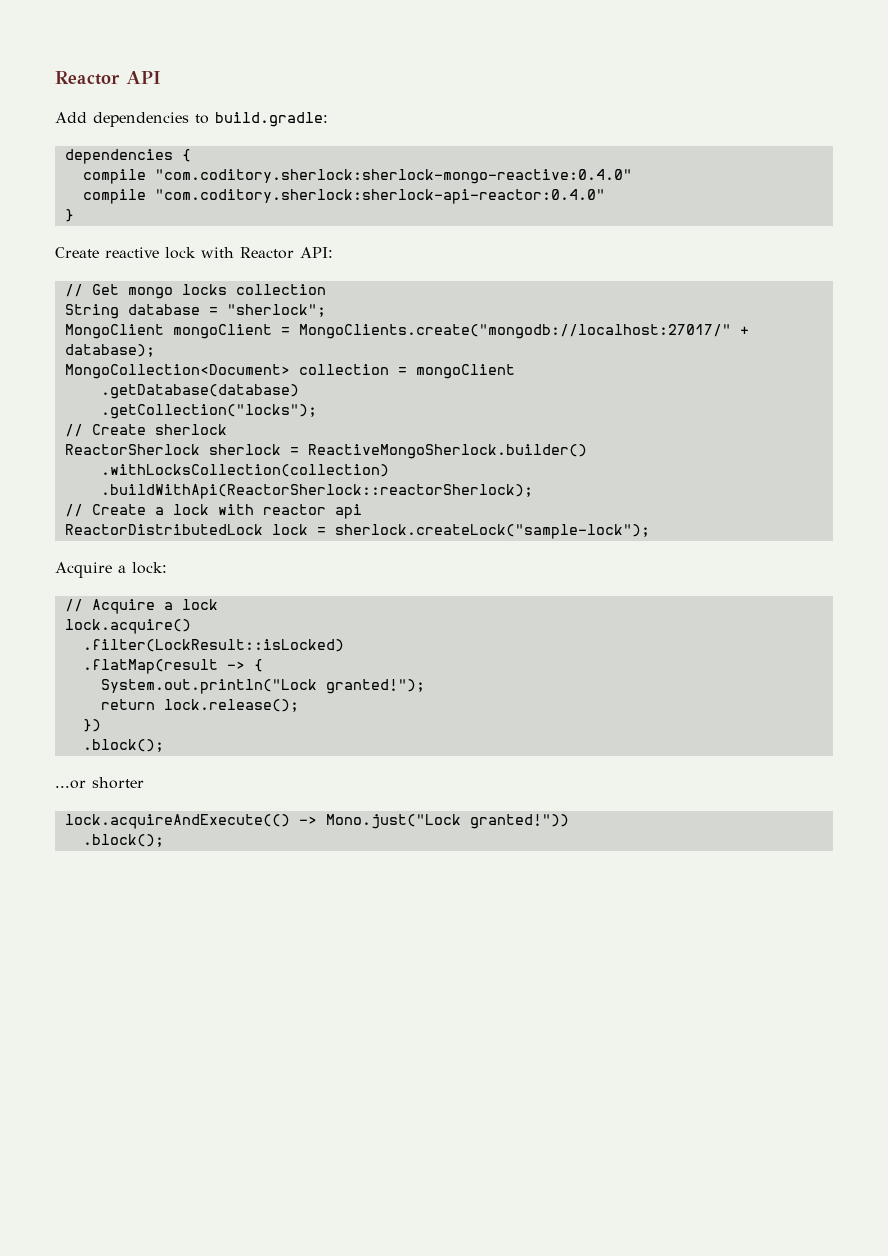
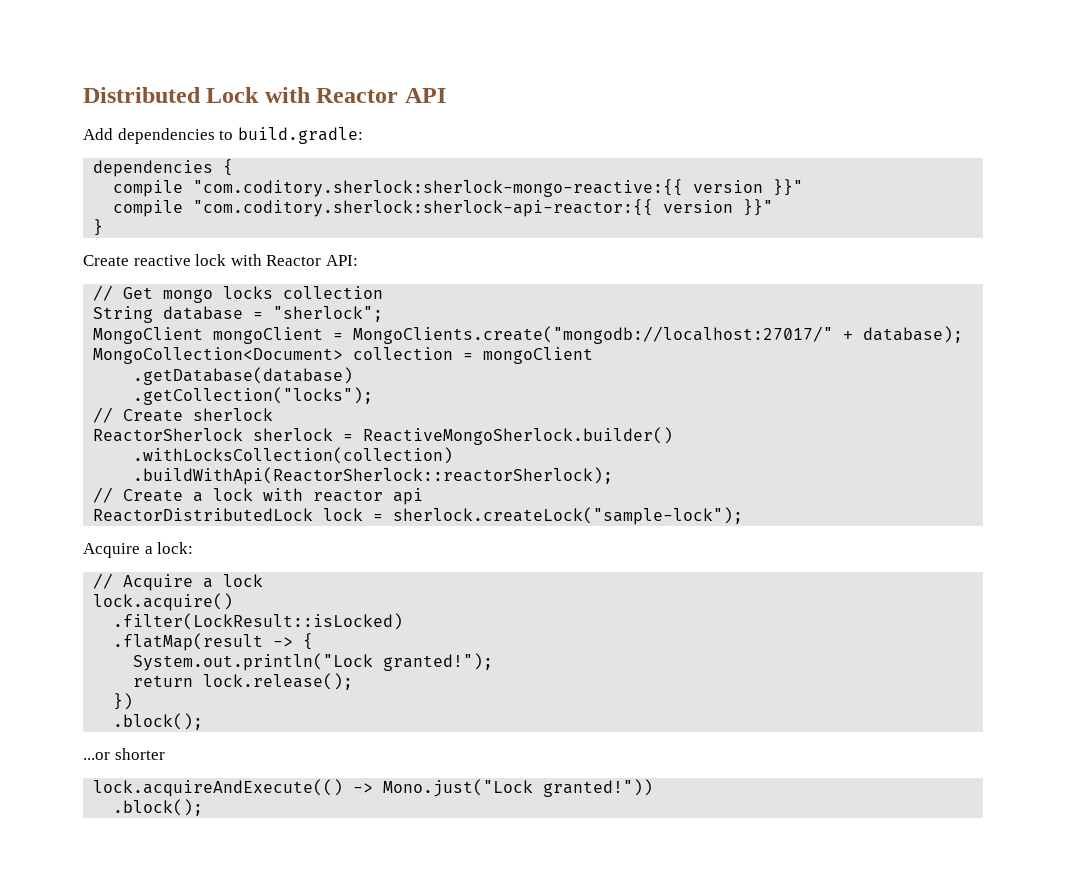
(55, 78) none -> [83,87,310,103] Distributed Lock with
[154,169,632,184] [82,189,605,204] "com.coditory.sherlock:sherlock-mongo-reactive:0.4.0" // compile "com.coditory.sherlock:sherlock-api-reactor:0.4.0" -> [193,179,804,197] [113,199,774,217] "com.coditory.sherlock:sherlock-mongo-reactive:{{ version }}" // compile "com.coditory.sherlock:sherlock-api-reactor:{{ version }}"

